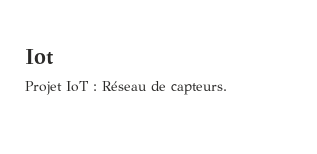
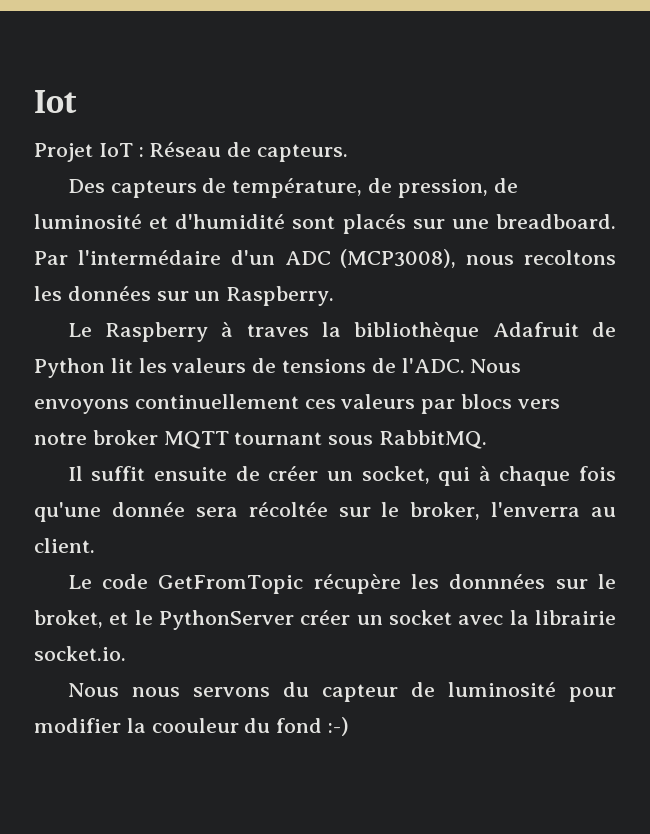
(227, 89) none -> [67,178,518,198] [34,214,617,234] [34,249,616,268] [34,286,335,306] [67,322,616,342] [34,358,522,378] [34,394,560,414] [34,430,488,449] [67,466,616,486] [34,502,616,522] [34,538,95,553] [67,574,617,594] [34,610,616,630] [34,646,126,661] [67,682,616,702] [34,717,350,736] // Des capteurs de température, de pression, de luminosité et d'humidité sont placés sur une breadboard. Par l'intermédaire d'un ADC (MCP3008), nous recoltons les données sur un Raspberry. // Le Raspberry à traves la bibliothèque Adafruit de Python lit les valeurs de tensions de l'ADC. Nous envoyons continuellement ces valeurs par blocs vers notre broker MQTT tournant sous RabbitMQ. // Il suffit ensuite de créer un socket, qui à chaque fois qu'une donnée sera récoltée sur le broker, l'enverra au client. // Le code GetFromTopic récupère les donnnées sur le broket, et le PythonServer créer un socket avec la librairie socket.io. // Nous nous servons du capteur de luminosité pour modifier la coouleur du fond :-)

